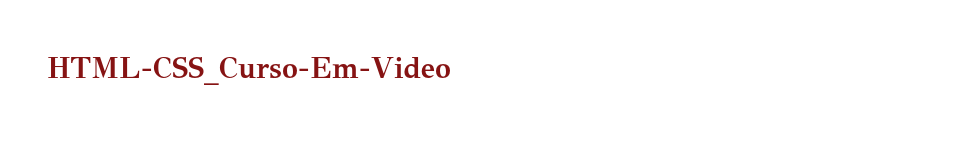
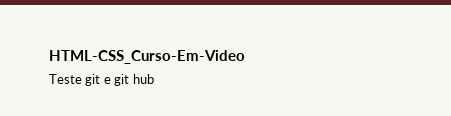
(451, 70) none -> [49,74,154,86] // Teste git e git hub

